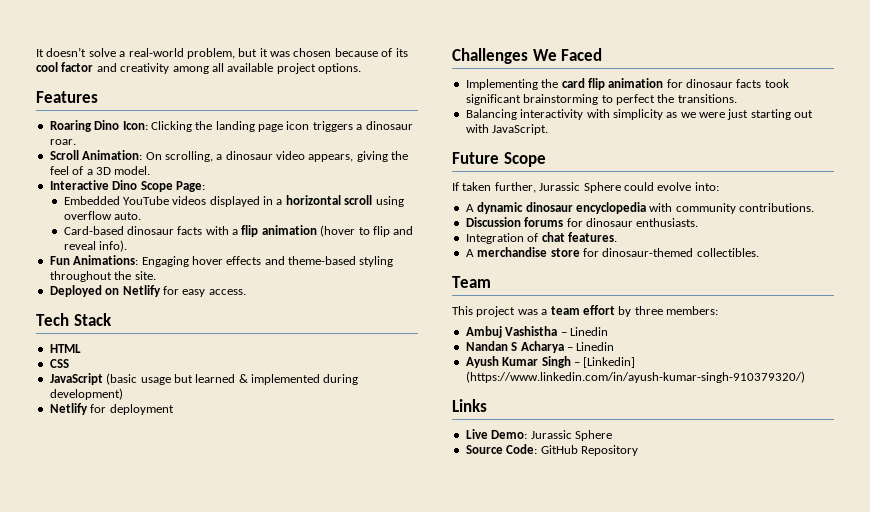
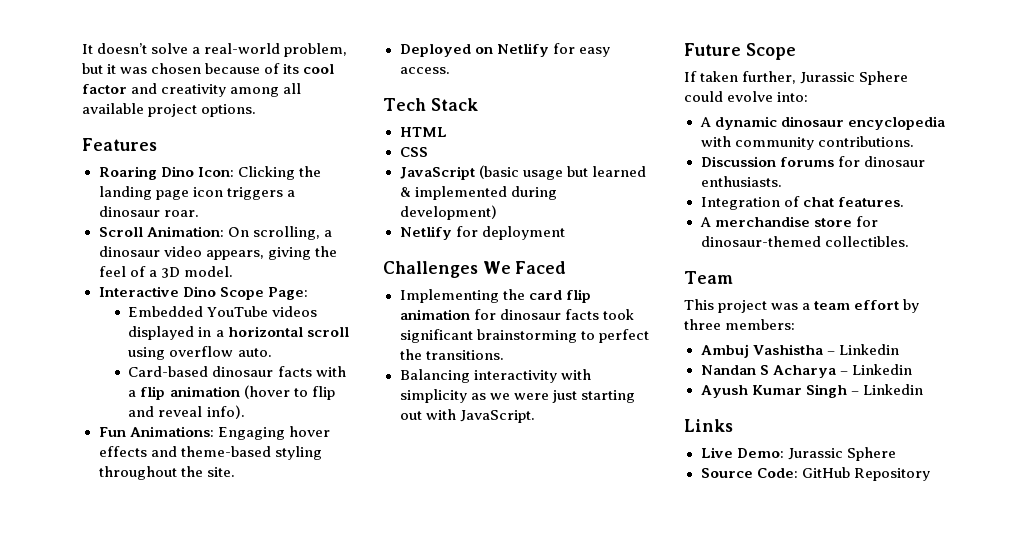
[569,327,608,336] Linedin -> [838,344,899,355] Linkedin
[576,342,615,351] Linedin -> [851,364,912,375] Linkedin
[583,357,636,368] [465,371,805,383] [Linkedin] (https://www.linkedin.com/in/ayush-kumar-singh-910379320/) -> [862,384,923,395] Linkedin

